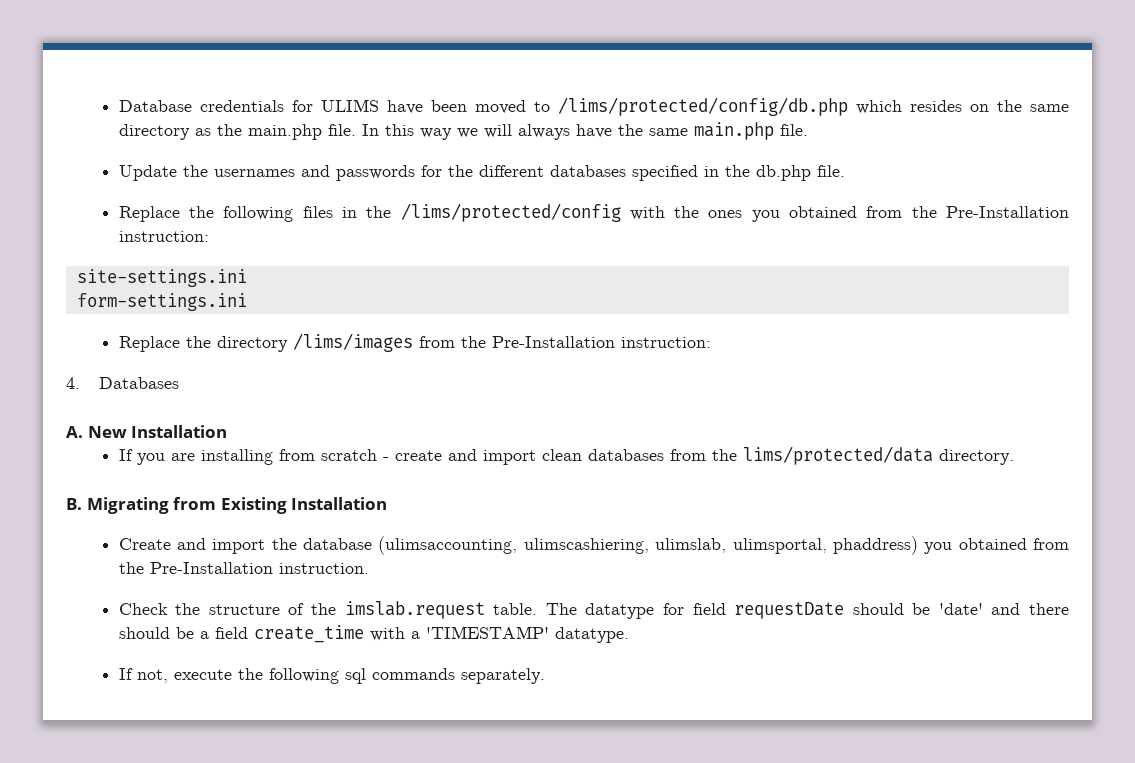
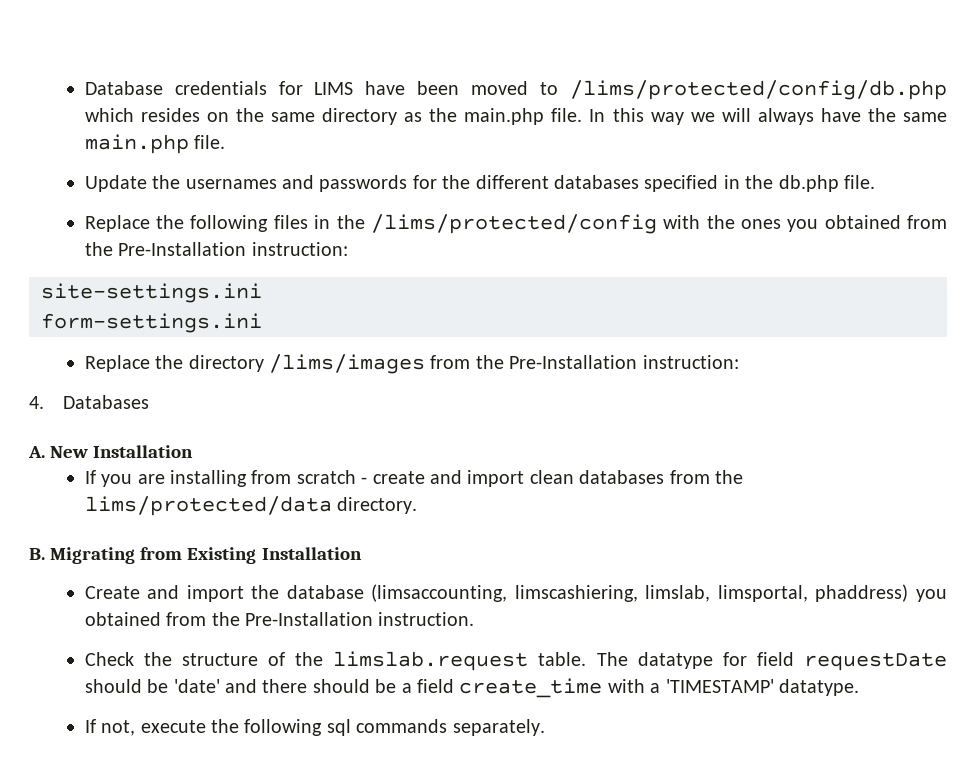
[320,99,379,112] ULIMS -> [314,82,354,95] LIMS
[378,536,827,555] (ulimsaccounting, ulimscashiering, ulimslab, ulimsportal, -> [371,584,808,602] (limsaccounting, limscashiering, limslab, limsportal,
[344,601,485,619] imslab.request -> [333,651,529,671] limslab.request

